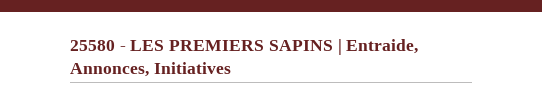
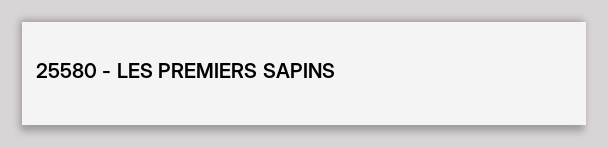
[337,39,419,55] [70,62,231,77] | Entraide, Annonces, Initiatives -> (335, 70) none

